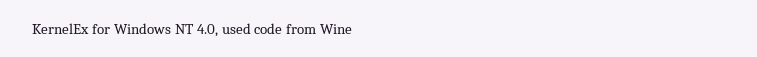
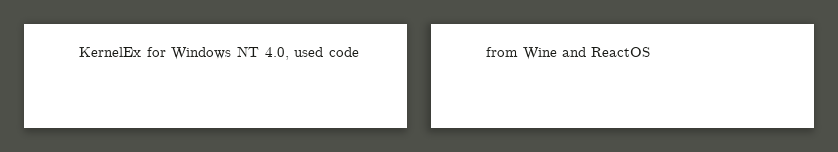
(353, 29) none -> [562,47,650,57] and ReactOS

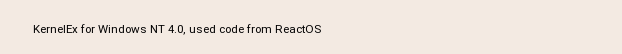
[523,47,586,60] Wine and -> (272, 28) none

